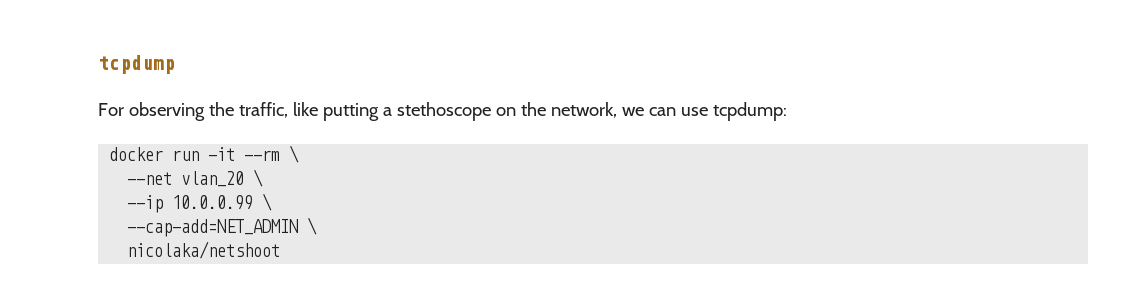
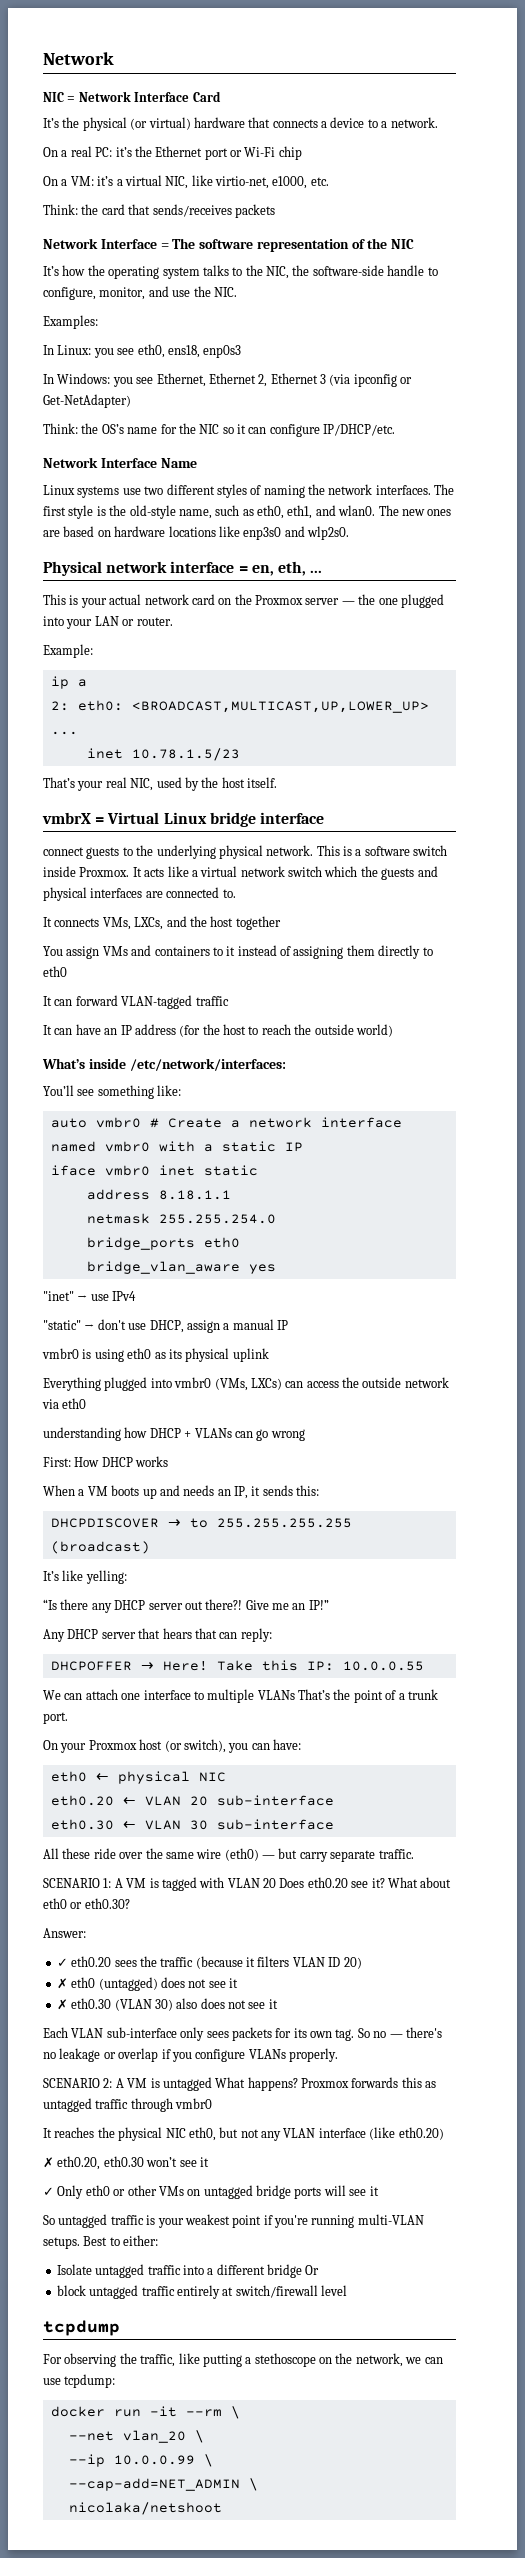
(98, 64) none -> [43,52,114,65] [43,91,221,102] [43,117,438,131] [43,146,302,160] [43,175,329,189] [43,204,275,218] [43,238,415,252] [43,265,438,279] [43,286,237,300] [43,315,98,329] [43,344,242,358] [43,373,413,387] [43,394,131,408] [43,423,396,437] [43,457,197,468] [43,484,455,498] [43,505,452,519] [43,526,349,540] [43,561,323,576] [43,594,444,608] [43,616,173,629] [43,644,93,658] [50,676,87,689] [50,700,429,713] [50,731,78,735] [86,748,240,761] [43,777,277,791] [42,812,324,827] [43,845,448,859] [43,866,438,880] [43,887,236,901] [43,916,281,930] [43,945,433,959] [43,966,67,977] [43,995,229,1009] [43,1024,393,1037] [42,1058,286,1071] [43,1085,182,1099] [50,1117,402,1128] [50,1141,303,1152] [50,1165,258,1176] [86,1189,231,1200] [86,1213,276,1224] [86,1237,240,1250] [86,1261,276,1274] [43,1291,137,1301] [43,1319,288,1333] [42,1348,269,1362] [43,1377,449,1391] [42,1398,87,1409] [43,1427,305,1441] [43,1456,169,1467] [43,1485,320,1499] [50,1518,352,1528] [50,1541,150,1554] [43,1570,127,1584] [43,1599,329,1613] [43,1628,272,1642] [50,1660,424,1671] [43,1689,438,1703] [43,1712,68,1724] [43,1739,301,1753] [50,1771,226,1784] [50,1795,334,1806] [50,1819,334,1830] [43,1848,414,1862] [43,1877,452,1891] [43,1898,130,1909] [43,1928,86,1938] [56,1956,362,1969] [56,1977,238,1991] [56,1998,278,2011] [43,2027,442,2041] [43,2048,338,2062] [43,2077,437,2091] [43,2098,213,2112] [43,2127,444,2141] [43,2156,209,2170] [43,2185,379,2199] [43,2214,424,2228] [43,2235,159,2249] [56,2264,320,2278] [56,2285,347,2299] Network // NIC = Network Interface Card // It’s the physical (or virtual) hardware that connects a device to a network. // On a real PC: it’s the Ethernet port or Wi-Fi chip // On a VM: it’s a virtual NIC, like virtio-net, e1000, etc. // Think: the card that sends/receives packets // Network Interface = The software representation of the NIC // It’s how the operating system talks to the NIC, the software-side handle to configure, monitor, and use the NIC. // Examples: // In Linux: you see eth0, ens18, enp0s3 // In Windows: you see Ethernet, Ethernet 2, Ethernet 3 (via ipconfig or Get-NetAdapter) // Think: the OS’s name for the NIC so it can configure IP/DHCP/etc. // Network Interface Name // Linux systems use two different styles of naming the network interfaces. The first style is the old-style name, such as eth0, eth1, and wlan0. The new ones are based on hardware locations like enp3s0 and wlp2s0. // Physical network interface = en, eth, ... // This is your actual network card on the Proxmox server — the one plugged into your LAN or router. // Example: // ip a // 2: eth0: <BROADCAST,MULTICAST,UP,LOWER_UP> ... // inet 10.78.1.5/23 // That’s your real NIC, used by the host itself. // vmbrX = Virtual Linux bridge interface // connect guests to the underlying physical network. This is a software switch inside Proxmox. It acts like a virtual network switch which the guests and physical interfaces are connected to. // It connects VMs, LXCs, and the host together // You assign VMs and containers to it instead of assigning them directly to eth0 // It can forward VLAN-tagged traffic // It can have an IP address (for the host to reach the outside world) // What’s inside /etc/network/interfaces: // You’ll see something like: // auto vmbr0 # Create a network interface named vmbr0 with a static IP // iface vmbr0 inet static // address 8.18.1.1 // netmask 255.255.254.0 // bridge_ports eth0 // bridge_vlan_aware yes // "inet" → use IPv4 // "static" → don't use DHCP, assign a manual IP // vmbr0 is using eth0 as its physical uplink // Everything plugged into vmbr0 (VMs, LXCs) can access the outside network via eth0 // understanding how DHCP + VLANs can go wrong // First: How DHCP works // When a VM boots up and needs an IP, it sends this: // DHCPDISCOVER → to 255.255.255.255 (broadcast) // It’s like yelling: // “Is there any DHCP server out there?! Give me an IP!” // Any DHCP server that hears that can reply: // DHCPOFFER → Here! Take this IP: 10.0.0.55 // We can attach one interface to multiple VLANs That’s the point of a trunk port. // On your Proxmox host (or switch), you can have: // eth0 ← physical NIC // eth0.20 ← VLAN 20 sub-interface // eth0.30 ← VLAN 30 sub-interface // All these ride over the same wire (eth0) — but carry separate traffic. // SCENARIO 1: A VM is tagged with VLAN 20 Does eth0.20 see it? What about eth0 or eth0.30? // Answer: // ✓ eth0.20 sees the traffic (because it filters VLAN ID 20) // ✗ eth0 (untagged) does not see it // ✗ eth0.30 (VLAN 30) also does not see it // Each VLAN sub-interface only sees packets for its own tag. So no — there's no leakage or overlap if you configure VLANs properly. // SCENARIO 2: A VM is untagged What happens? Proxmox forwards this as untagged traffic through vmbr0 // It reaches the physical NIC eth0, but not any VLAN interface (like eth0.20) // ✗ eth0.20, eth0.30 won’t see it // ✓ Only eth0 or other VMs on untagged bridge ports will see it // So untagged traffic is your weakest point if you're running multi-VLAN setups. Best to either: // Isolate untagged traffic into a different bridge Or // block untagged traffic entirely at switch/firewall level //

